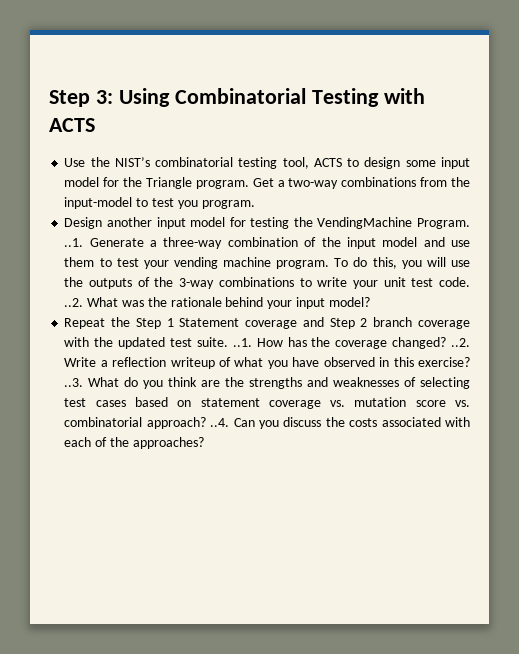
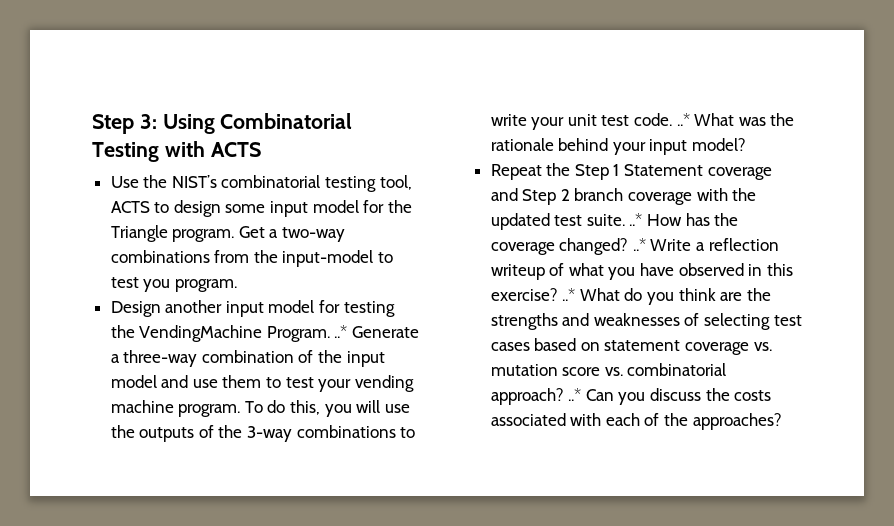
[64,238,84,247] ..1. -> [334,325,348,338] ..*
[64,298,84,307] ..2. -> [676,113,690,126] ..*
[232,338,252,347] ..1. -> [629,213,643,226] ..*
[451,338,470,347] ..2. -> [632,238,646,251] ..*
[64,378,84,387] ..3. -> [562,288,576,301] ..*
[210,418,230,427] ..4. -> [568,388,582,401] ..*

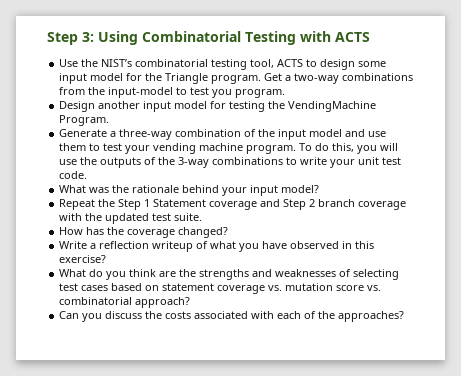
[334,325,348,338] ..* -> (110, 120) //
[676,113,690,126] ..* -> (88, 175) //
[629,213,643,226] ..* -> (203, 217) //
[632,238,646,251] ..* -> (229, 232) //
[562,288,576,301] ..* -> (107, 259) //
[568,388,582,401] ..* -> (191, 302) //

